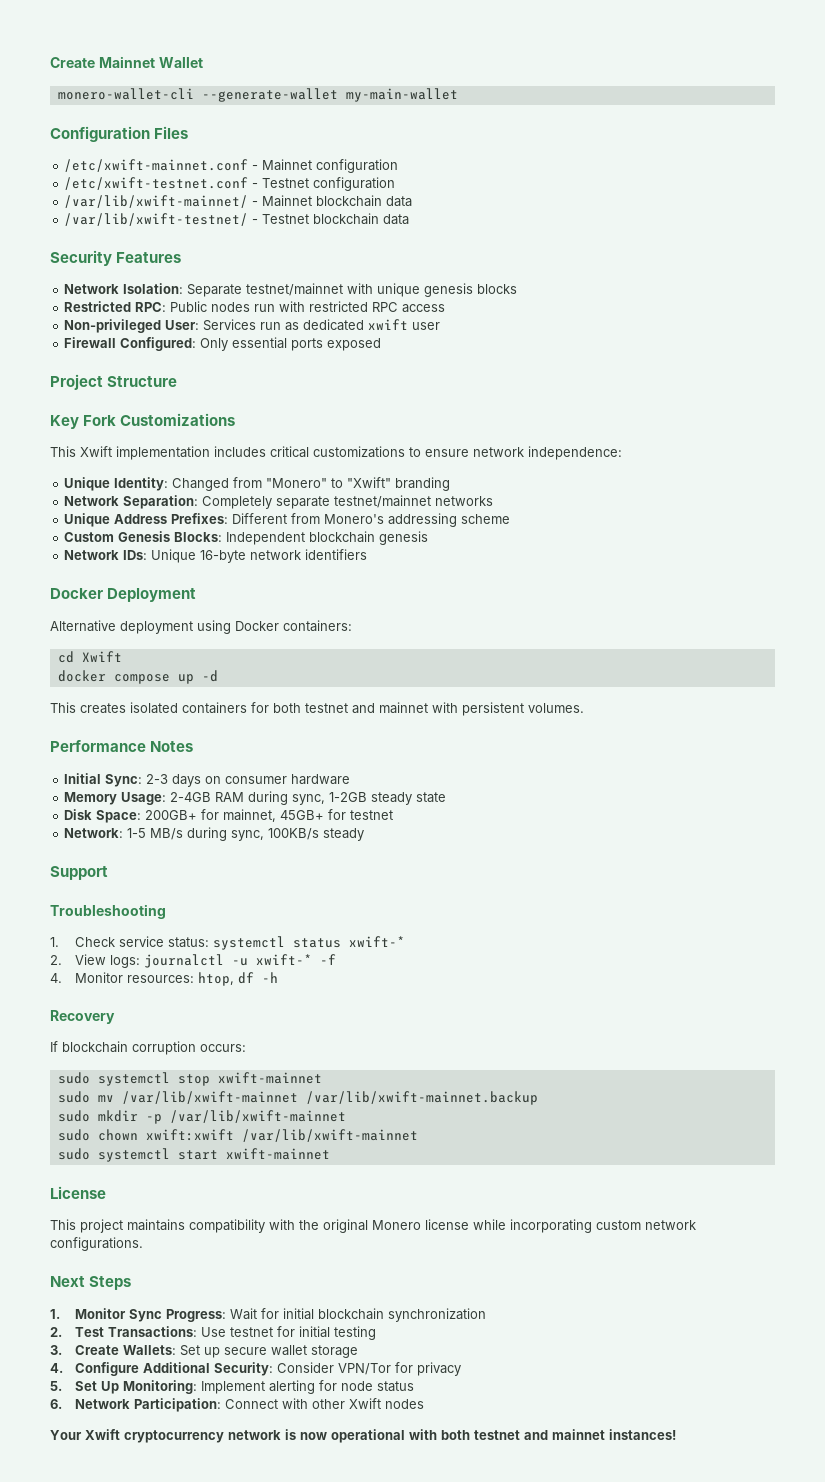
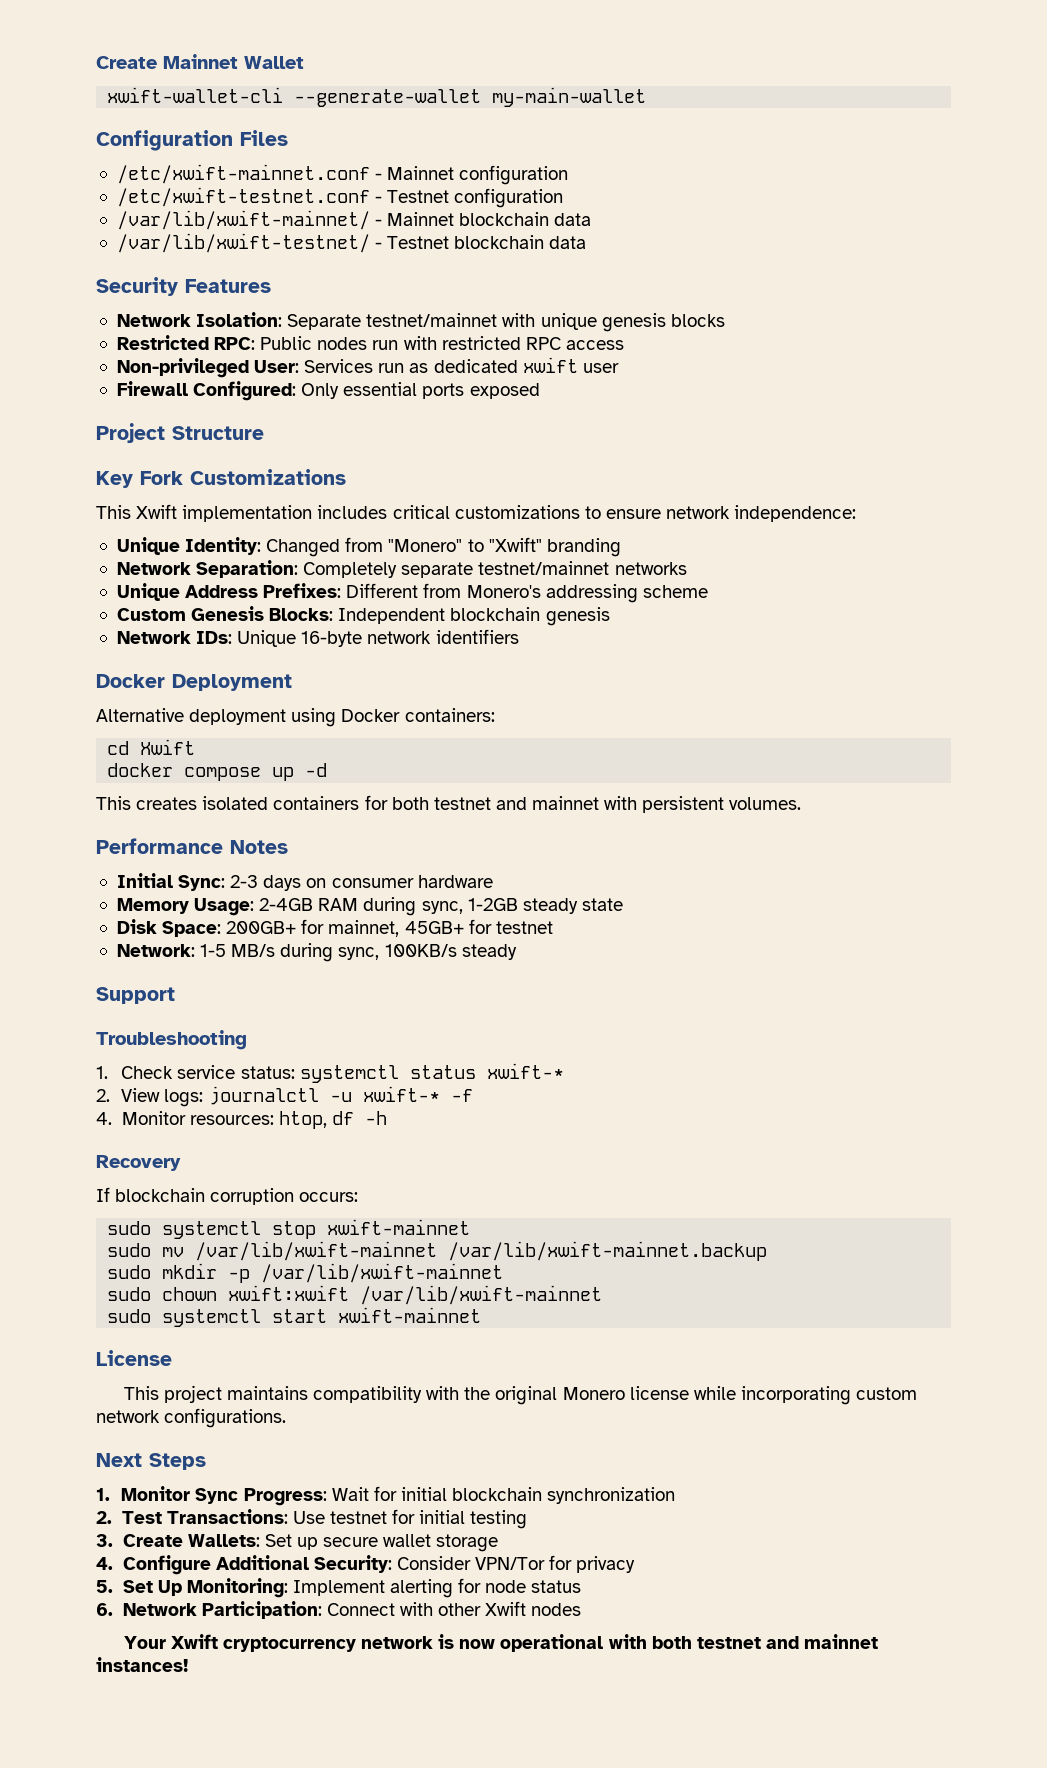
[57,88,194,100] monero-wallet-cli -> [107,87,284,103] xwift-wallet-cli

